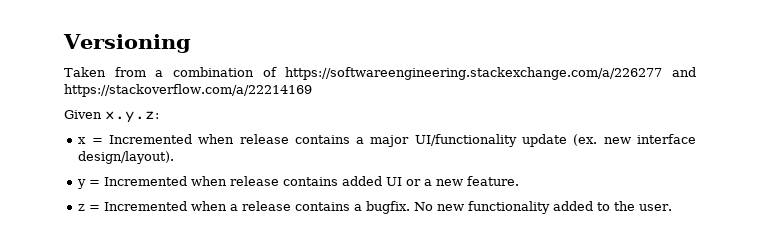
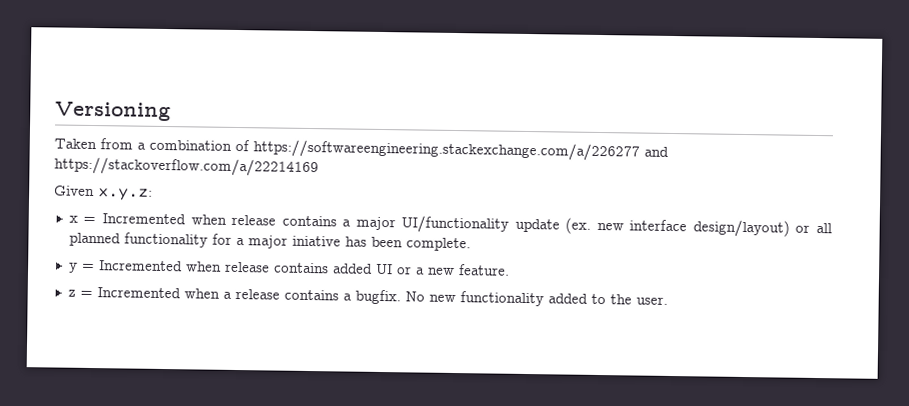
[78,151,175,164] design/layout). -> [692,219,832,238] [68,232,471,252] design/layout) or all planned functionality for a major iniative has been complete.

